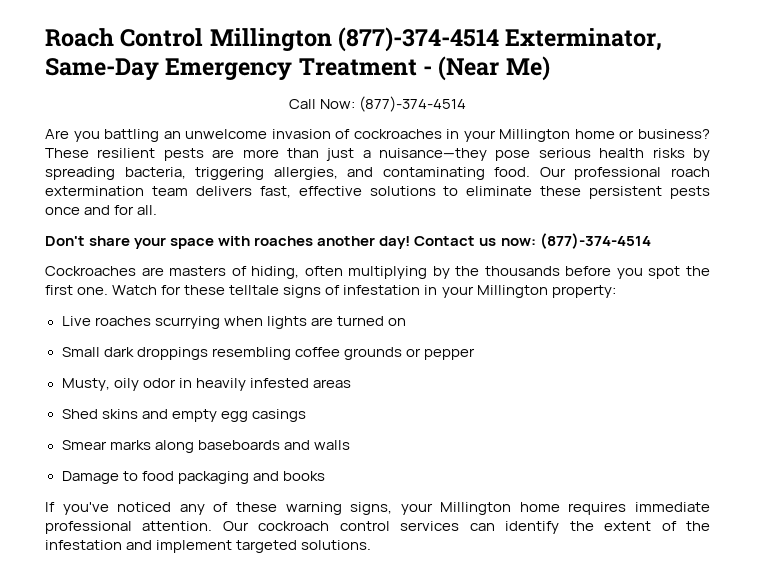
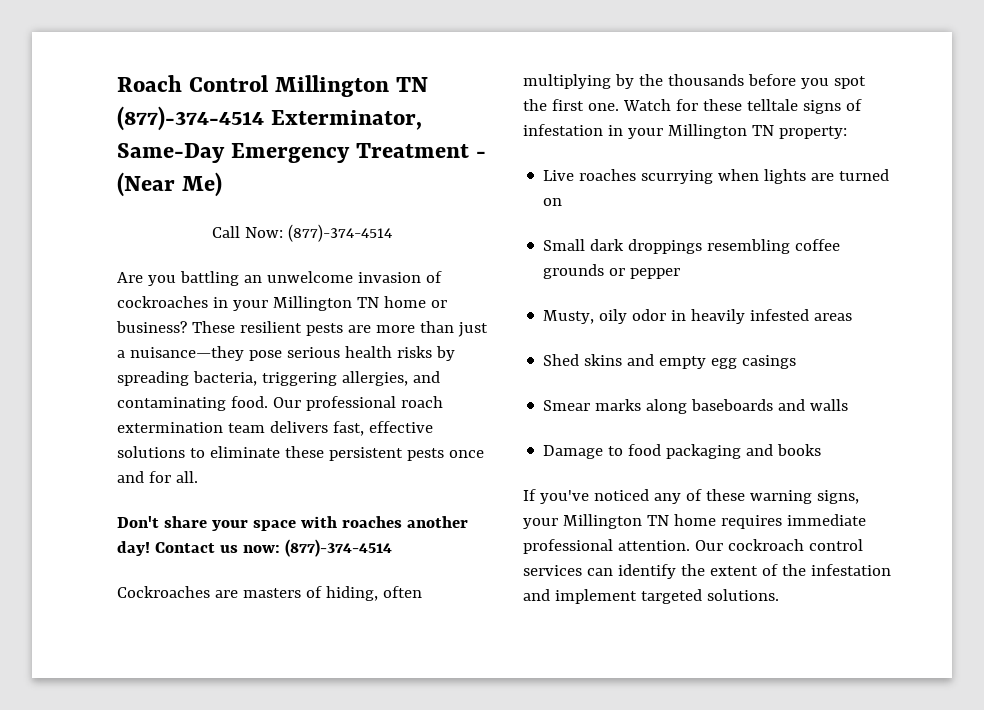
(332, 40) none -> [396,77,429,92] TN
(571, 135) none -> [356,297,379,308] TN
(548, 291) none -> [751,125,774,136] TN
(512, 508) none -> [646,515,669,526] TN

